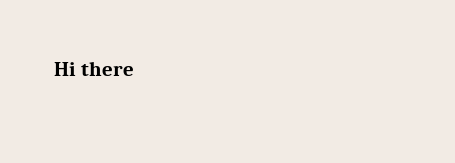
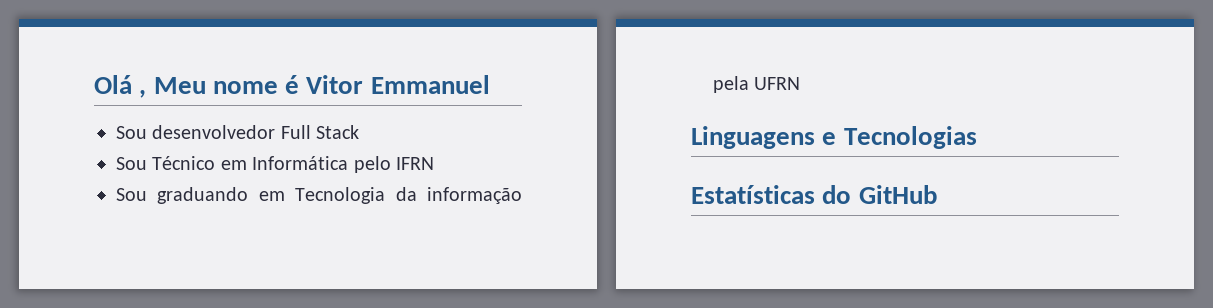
[54,61,134,76] Hi there -> [94,75,490,98] [116,125,360,139] [116,156,434,173] [116,187,522,204] [713,76,801,93] [691,126,977,149] [691,185,937,204] Olá , Meu nome é Vitor Emmanuel // Sou desenvolvedor Full Stack // Sou Técnico em Informática pelo IFRN // Sou graduando em Tecnologia da informação pela UFRN // Linguagens e Tecnologias // Estatísticas do GitHub

